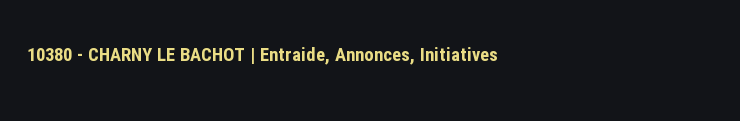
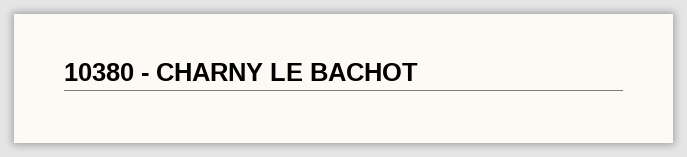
[249,47,498,65] | Entraide, Annonces, Initiatives -> (418, 72) none

